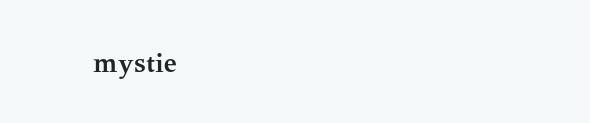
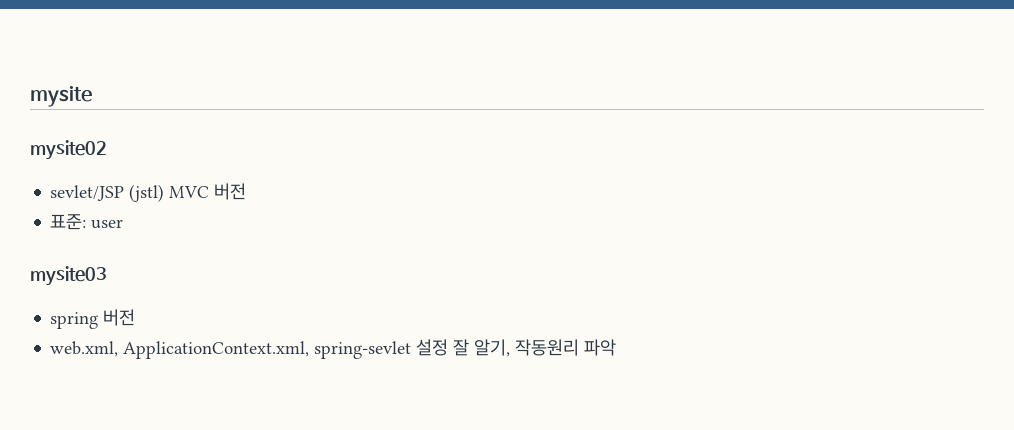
[93,53,177,79] mystie -> [30,86,92,107] [30,140,107,160] [50,183,247,202] [50,214,124,230] [30,266,107,286] [50,309,136,329] [50,339,617,359] mysite // mysite02 // sevlet/JSP (jstl) MVC 버전 // 표준: user // mysite03 // spring 버전 // web.xml, ApplicationContext.xml, spring-sevlet 설정 잘 알기, 작동원리 파악

